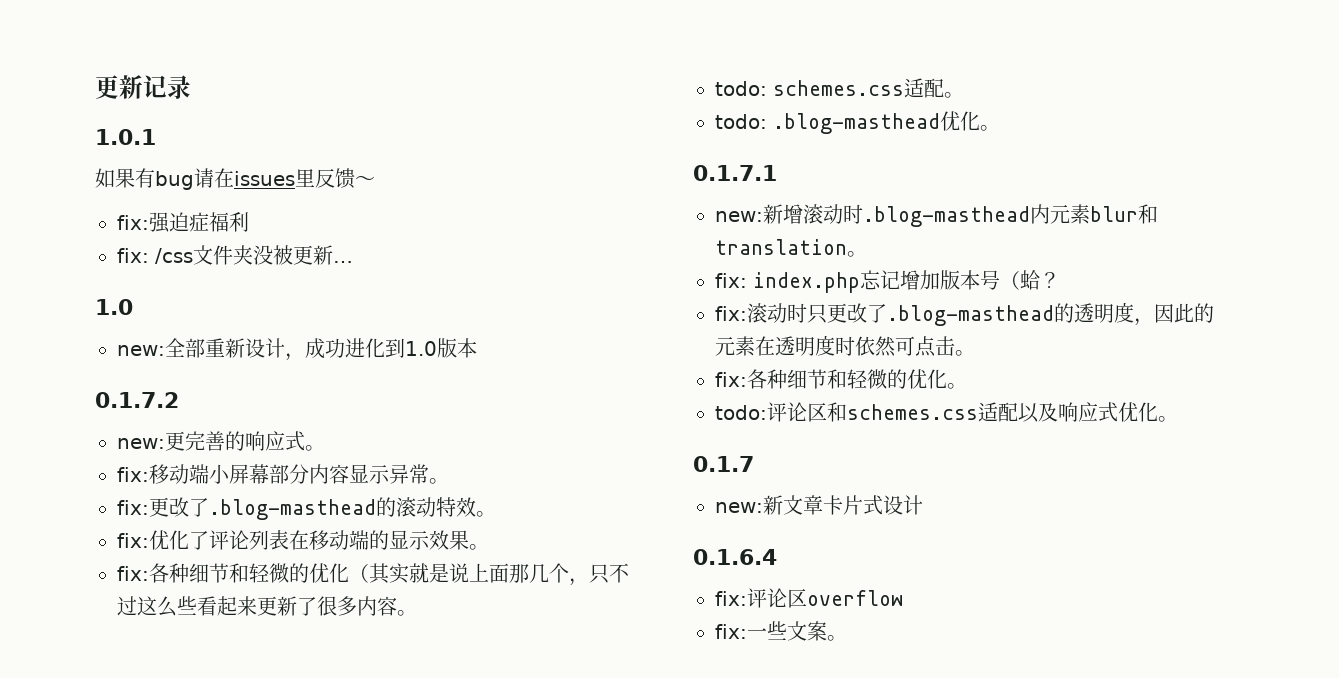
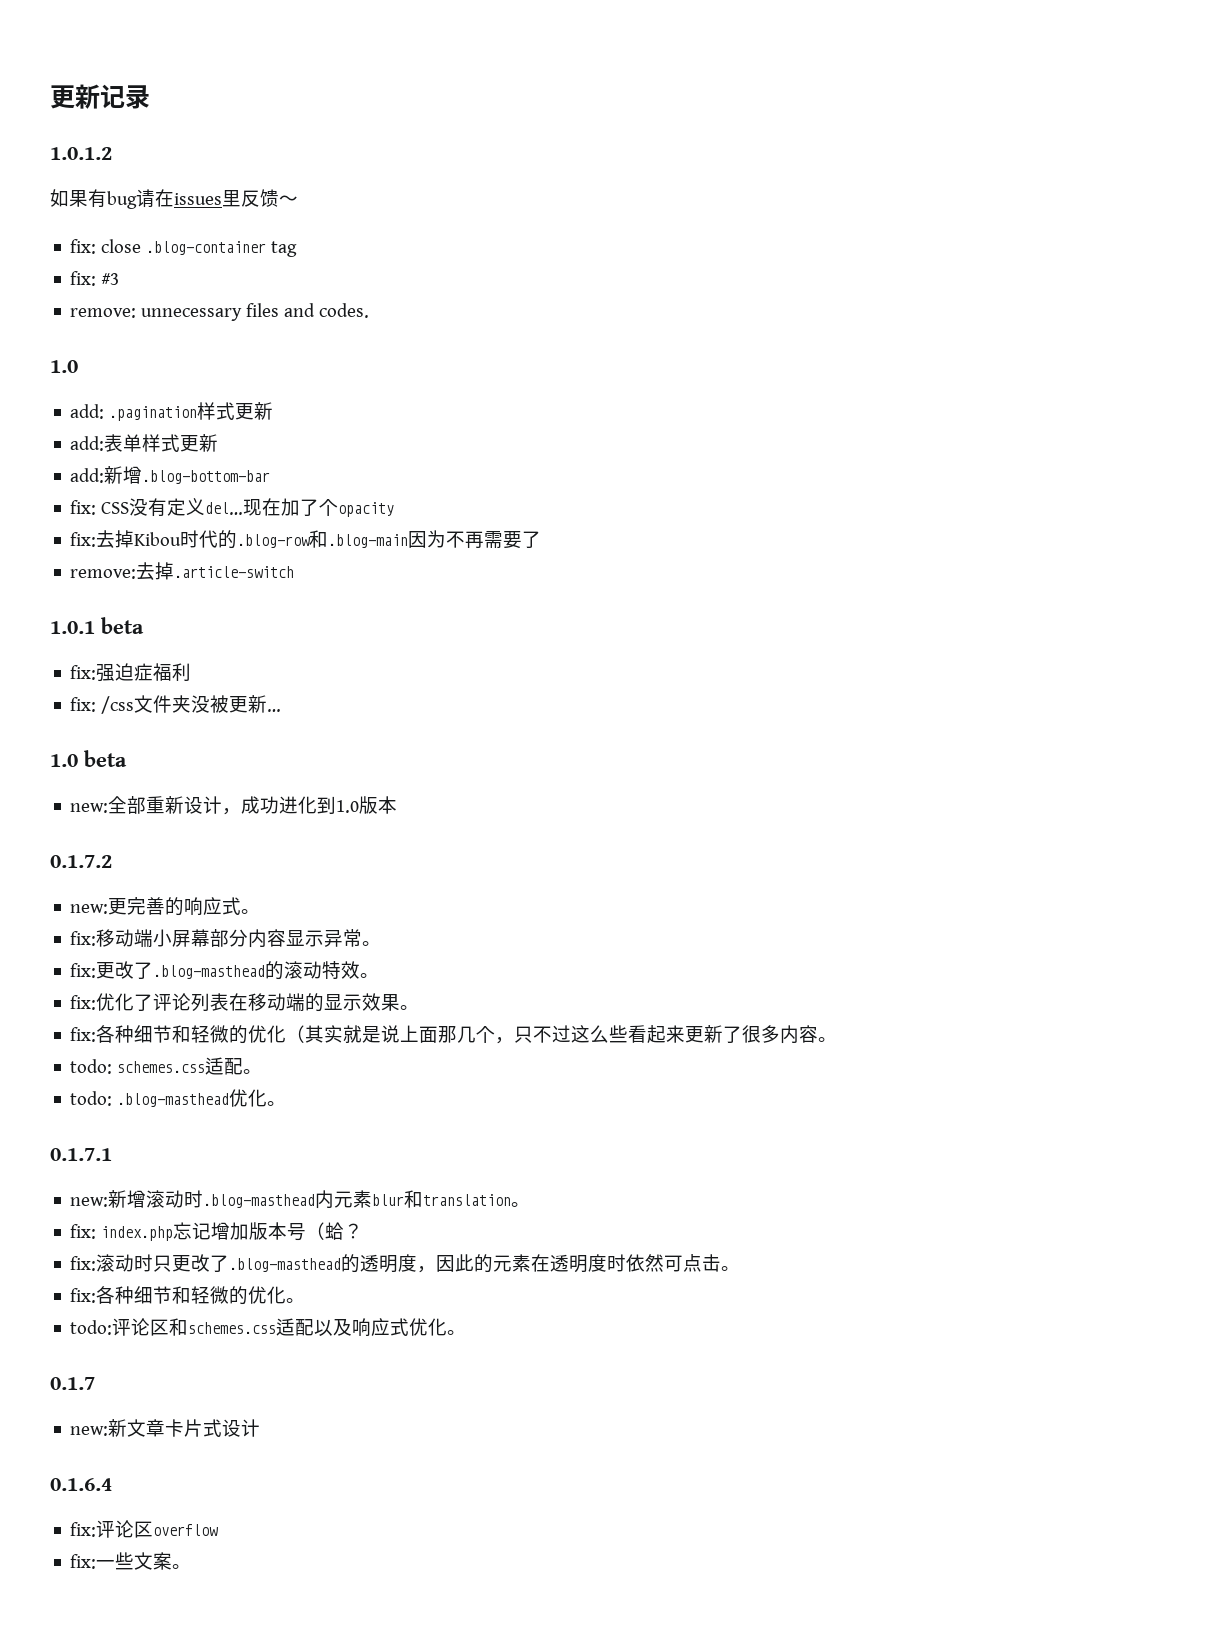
[95,129,156,145] 1.0.1 -> [50,147,112,160] 1.0.1.2
(375, 181) none -> [70,239,298,257] [70,271,120,286] [70,303,370,321] [50,360,78,373] [70,402,274,421] [70,434,219,452] [70,466,271,484] [70,498,395,517] [70,530,542,549] [70,562,295,580] [50,617,144,634] // fix: close .blog-container tag // fix: #3 // remove: unnecessary files and codes. // 1.0 // add: .pagination样式更新 // add:表单样式更新 // add:新增.blog-bottom-bar // fix: CSS没有定义del…现在加了个opacity // fix:去掉Kibou时代的.blog-row和.blog-main因为不再需要了 // remove:去掉.article-switch // 1.0.1 beta
(133, 307) none -> [84,750,127,767] beta

